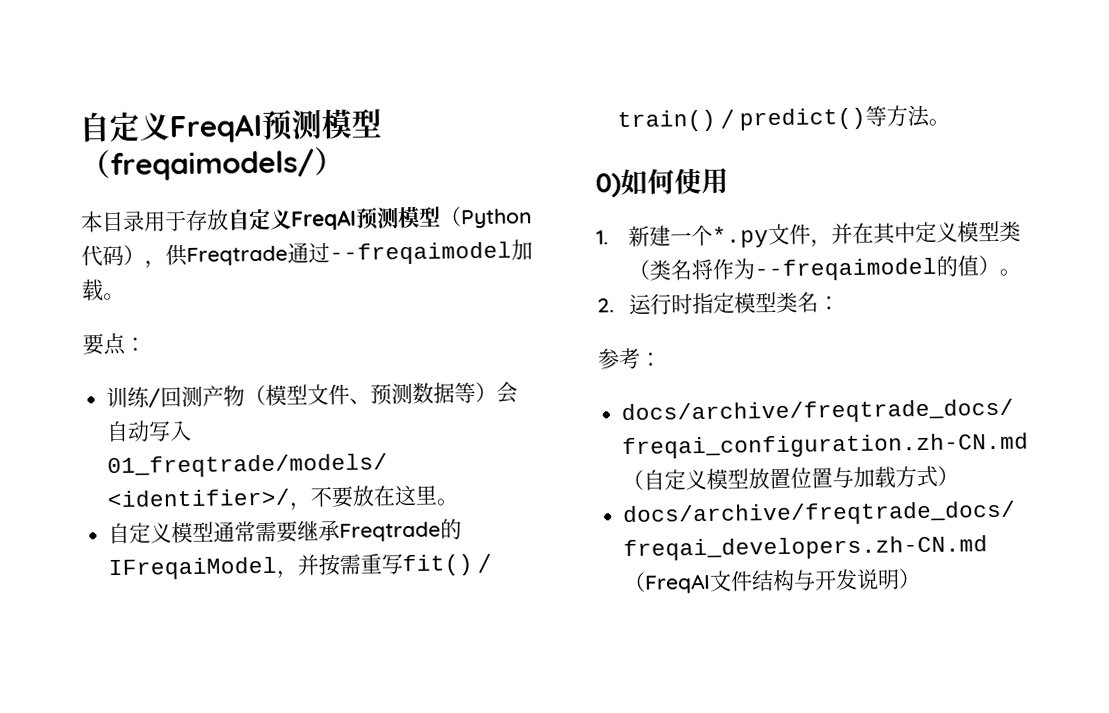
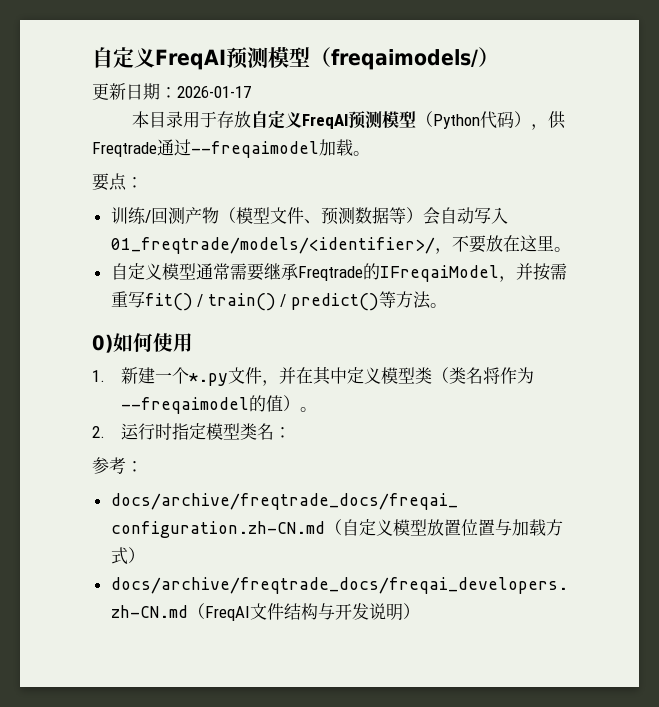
(345, 161) none -> [92,83,251,100] // 更新日期：2026-01-17

